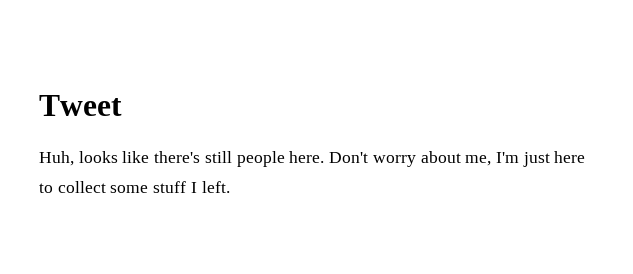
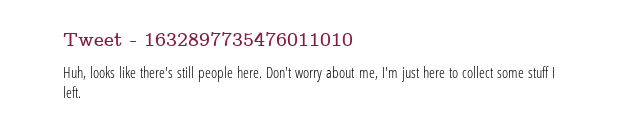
(122, 105) none -> [130,31,353,46] - 1632897735476011010

